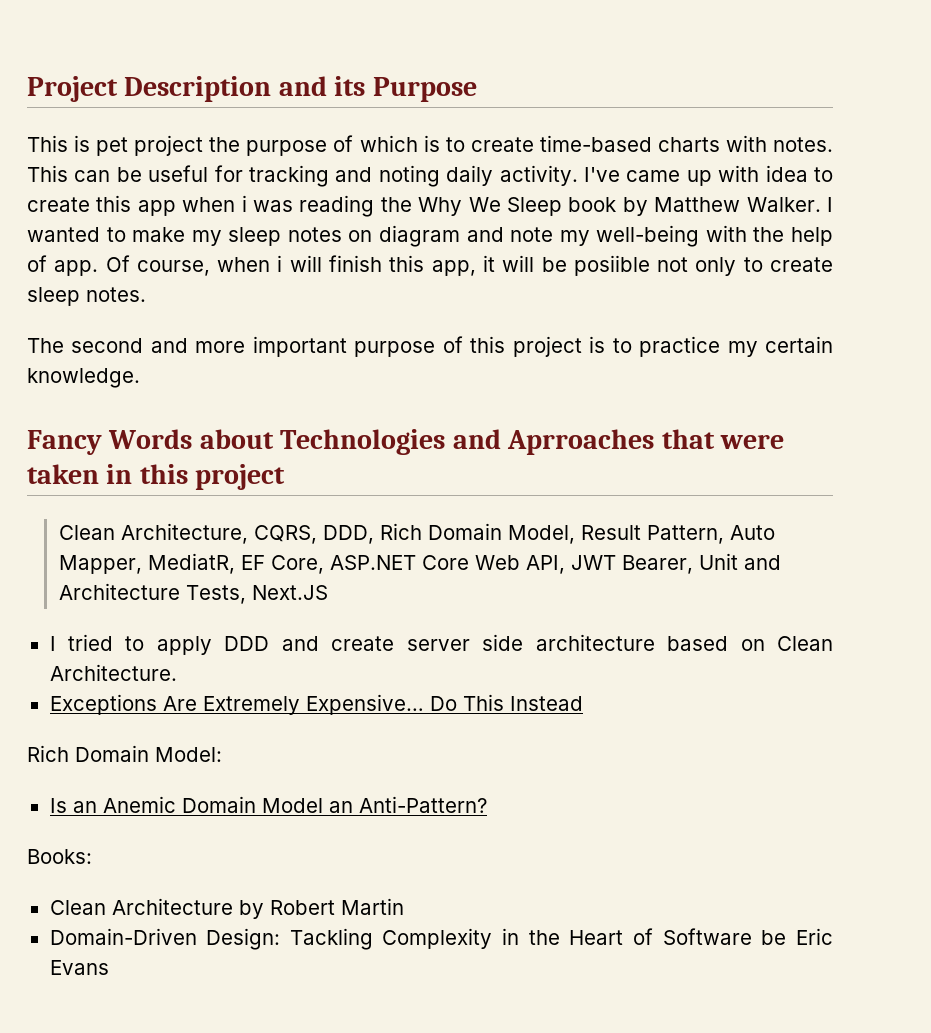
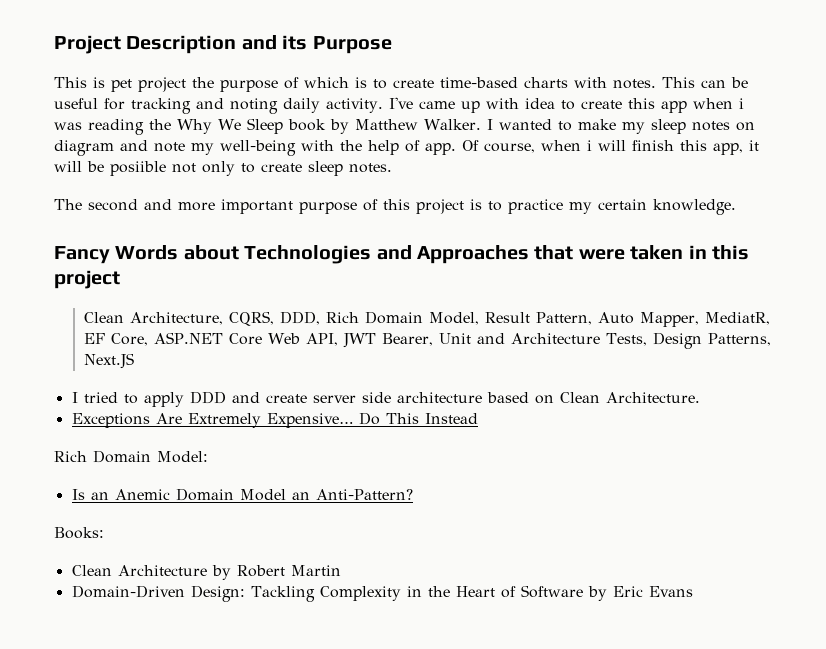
[507,429,655,455] Aprroaches -> [417,245,529,264] Approaches
(246, 594) none -> [652,332,771,349] Design Patterns,
[761,930,787,945] be -> [587,586,607,601] by

